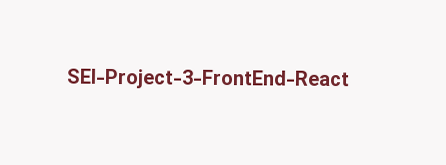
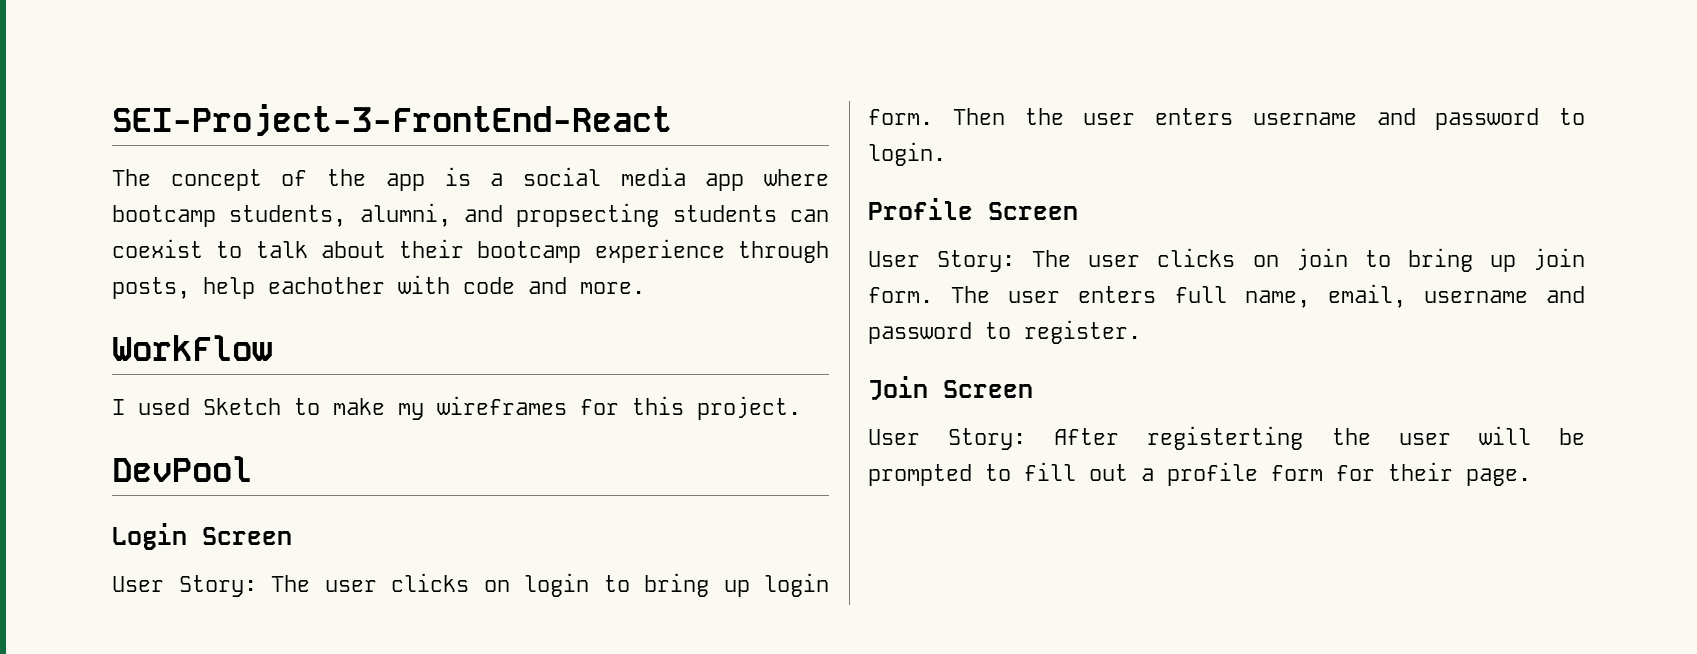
(350, 79) none -> [112,167,829,191] [112,203,829,227] [112,239,829,263] [112,275,645,299] [112,335,272,361] [112,396,801,420] [112,456,252,482] [112,523,292,550] [112,573,829,597] [868,108,1585,130] [868,142,946,166] [868,198,1078,220] [868,248,1585,272] [868,284,1585,308] [868,320,1141,344] [868,376,1033,400] [868,426,1585,450] [868,462,1531,486] // The concept of the app is a social media app where bootcamp students, alumni, and propsecting students can coexist to talk about their bootcamp experience through posts, help eachother with code and more. // WorkFlow // I used Sketch to make my wireframes for this project. // DevPool // Login Screen // User Story: The user clicks on login to bring up login form. Then the user enters username and password to login. // Profile Screen // User Story: The user clicks on join to bring up join form. The user enters full name, email, username and password to register. // Join Screen // User Story: After registerting the user will be prompted to fill out a profile form for their page.

